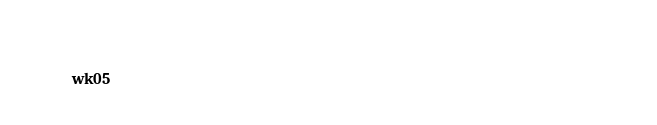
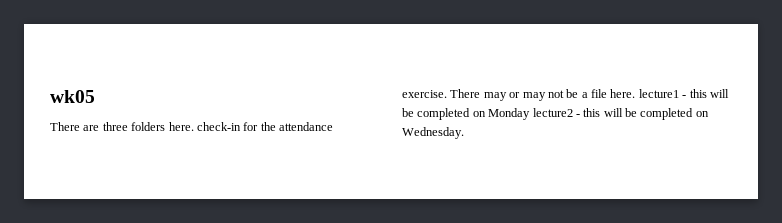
(110, 78) none -> [50,122,333,131] [402,89,729,101] [402,108,709,120] [402,127,464,139] // There are three folders here. check-in for the attendance exercise. There may or may not be a file here. lecture1 - this will be completed on Monday lecture2 - this will be completed on Wednesday.

